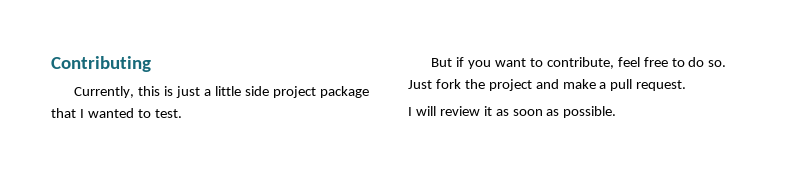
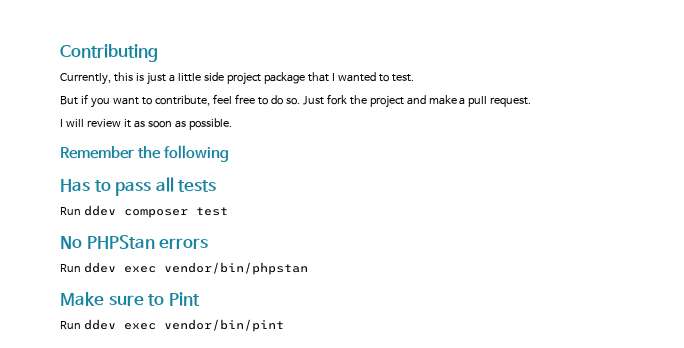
(617, 112) none -> [60,145,230,162] [60,177,217,196] [60,205,228,218] [60,235,209,249] [60,262,308,275] [60,292,200,306] [60,319,284,332] // Remember the following // Has to pass all tests // Run ddev composer test // No PHPStan errors // Run ddev exec vendor/bin/phpstan // Make sure to Pint // Run ddev exec vendor/bin/pint

